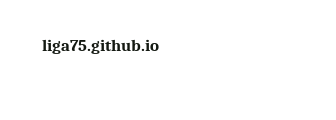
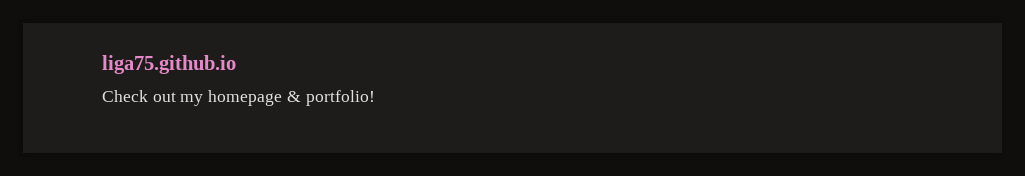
(159, 46) none -> [102,90,375,106] // Check out my homepage & portfolio!

